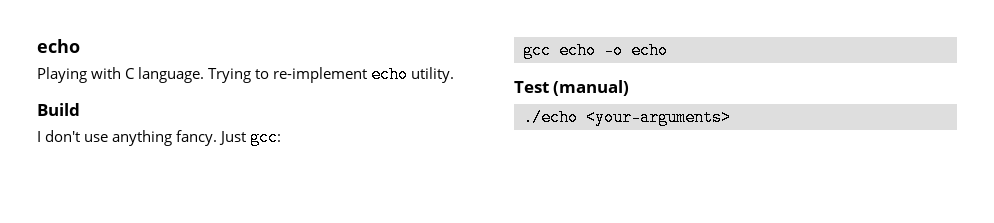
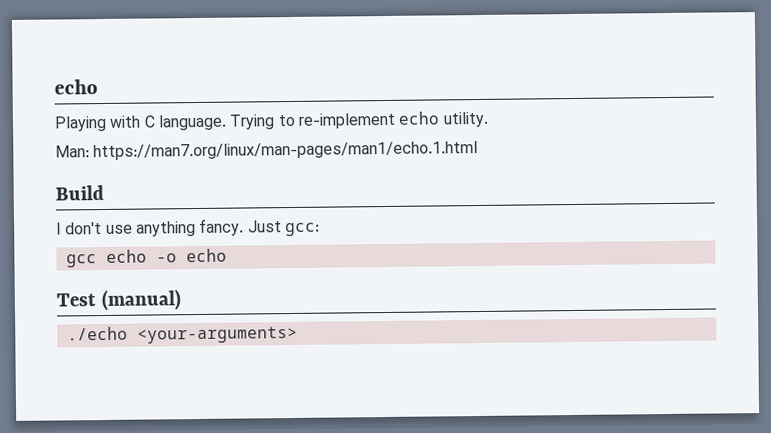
(455, 75) none -> [55,141,479,161] // Man: https://man7.org/linux/man-pages/man1/echo.1.html

